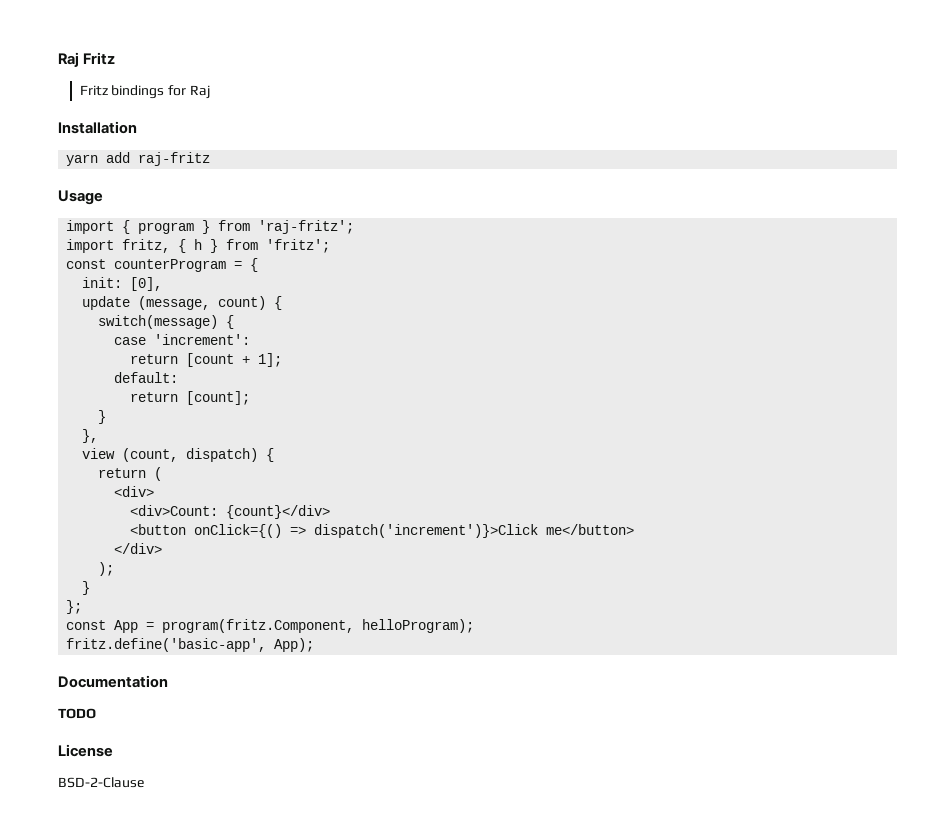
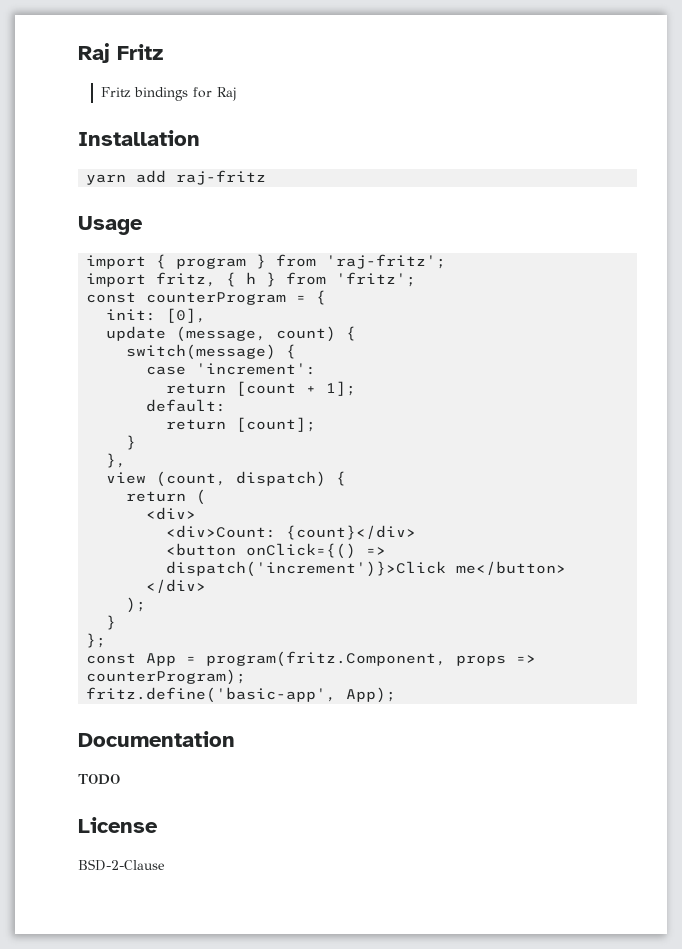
[362,619,475,633] helloProgram); -> [456,655,537,666] [86,669,247,685] props => counterProgram);

